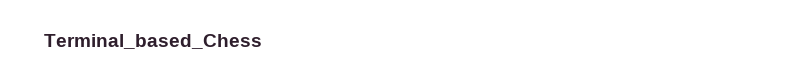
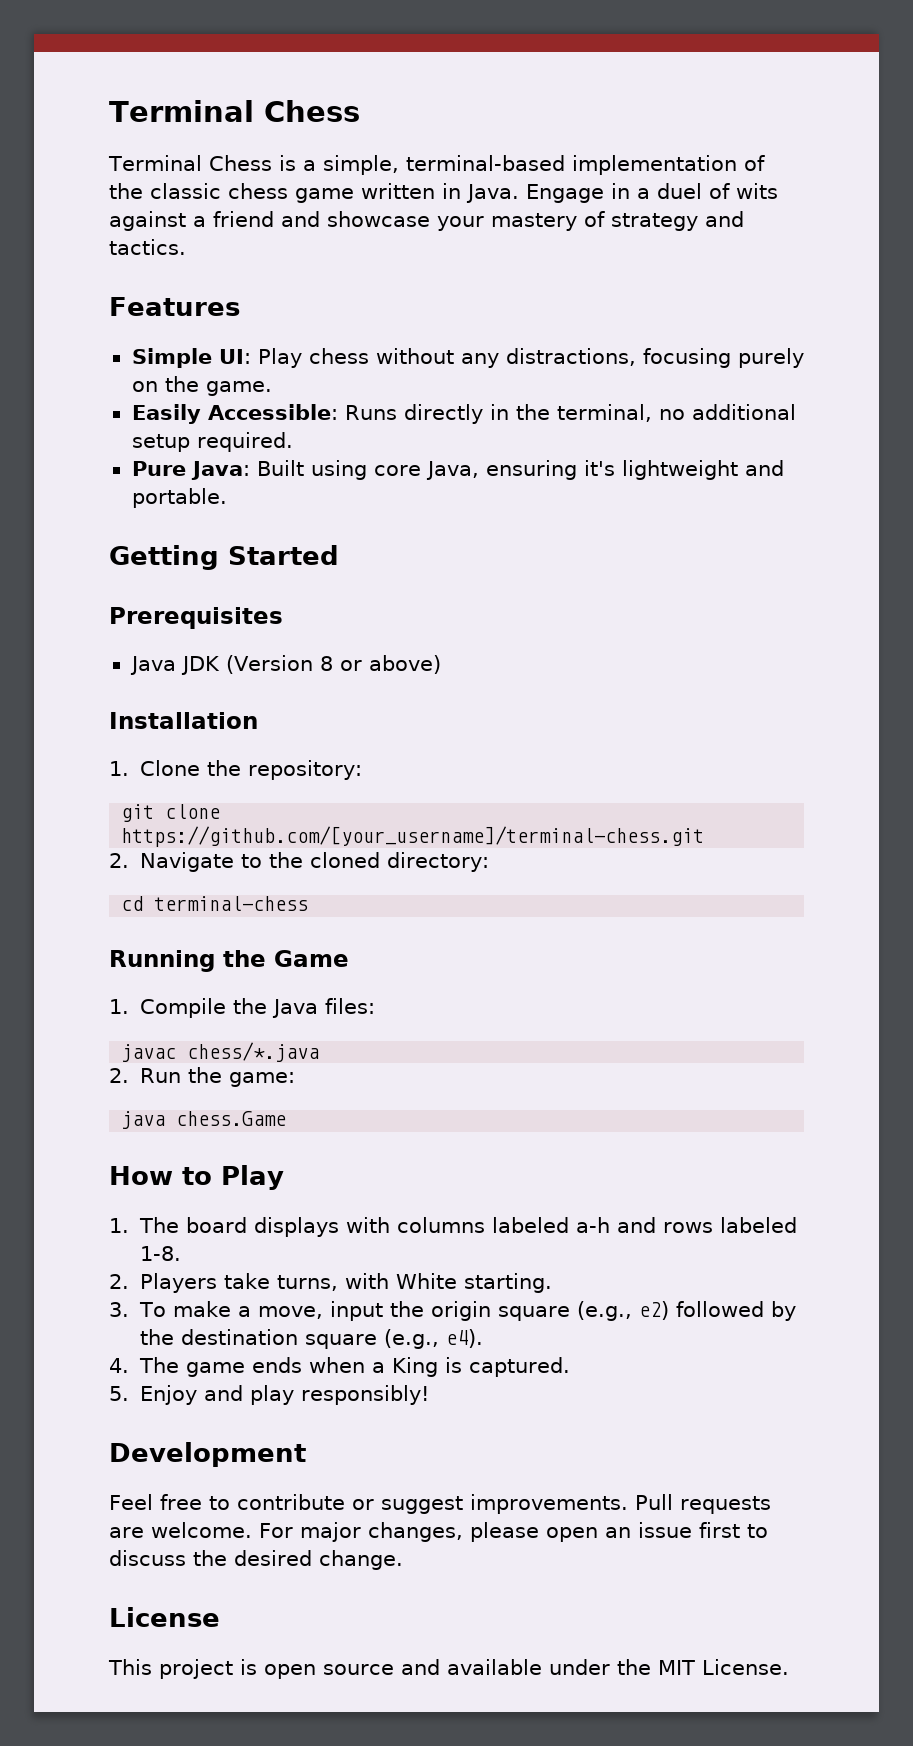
[44,34,262,49] Terminal_based_Chess -> [109,100,360,122] [108,155,765,175] [109,183,778,203] [109,211,744,231] [109,239,186,255] [109,297,240,316] [131,348,804,368] [131,376,272,396] [131,404,796,424] [131,432,293,452] [131,460,784,480] [131,488,227,508] [109,545,339,570] [109,607,283,629] [129,655,441,675] [109,712,258,729] [109,760,363,780] [121,804,221,822] [121,826,705,847] [109,852,490,872] [121,896,309,911] [109,950,349,972] [109,998,376,1018] [121,1042,320,1062] [109,1067,296,1087] [121,1111,287,1129] [109,1165,284,1190] [109,1217,798,1237] [140,1246,182,1261] [109,1273,553,1293] [109,1301,796,1321] [140,1329,484,1349] [109,1357,571,1377] [109,1385,430,1405] [109,1442,306,1467] [109,1494,771,1514] [109,1522,768,1542] [109,1550,403,1570] [109,1607,220,1627] [108,1659,789,1679] Terminal Chess // Terminal Chess is a simple, terminal-based implementation of the classic chess game written in Java. Engage in a duel of wits against a friend and showcase your mastery of strategy and tactics. // Features // Simple UI: Play chess without any distractions, focusing purely on the game. // Easily Accessible: Runs directly in the terminal, no additional setup required. // Pure Java: Built using core Java, ensuring it's lightweight and portable. // Getting Started // Prerequisites // Java JDK (Version 8 or above) // Installation // 1. Clone the repository: // git clone https://github.com/[your_username]/terminal-chess.git // 2. Navigate to the cloned directory: // cd terminal-chess // Running the Game // 1. Compile the Java files: // javac chess/*.java // 2. Run the game: // java chess.Game // How to Play // 1. The board displays with columns labeled a-h and rows labeled 1-8. // 2. Players take turns, with White starting. // 3. To make a move, input the origin square (e.g., e2) followed by the destination square (e.g., e4). // 4. The game ends when a King is captured. // 5. Enjoy and play responsibly! // Development // Feel free to contribute or suggest improvements. Pull requests are welcome. For major changes, please open an issue first to discuss the desired change. // License // This project is open source and available under the MIT License.

